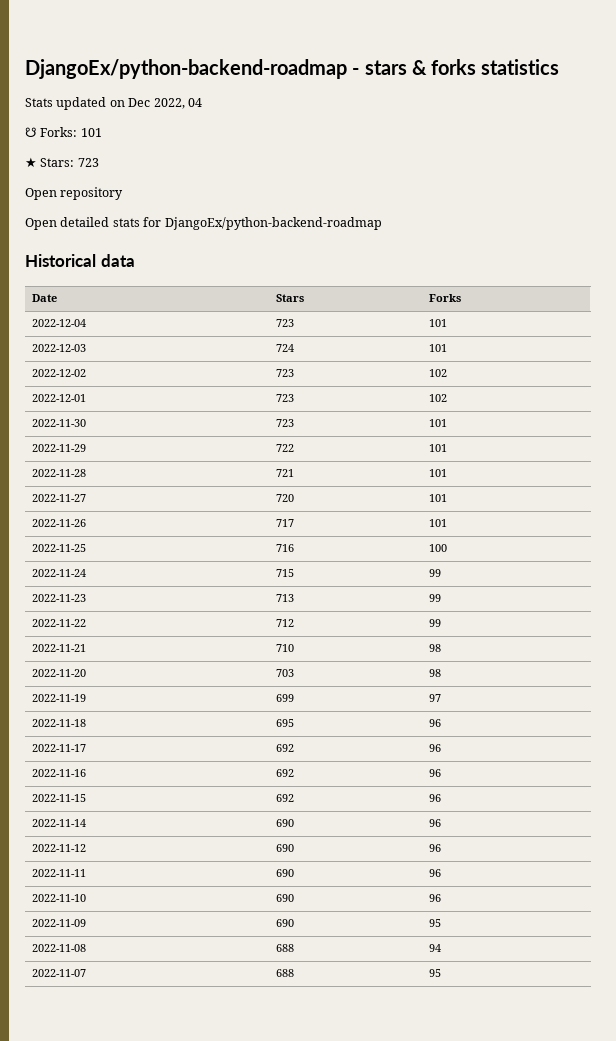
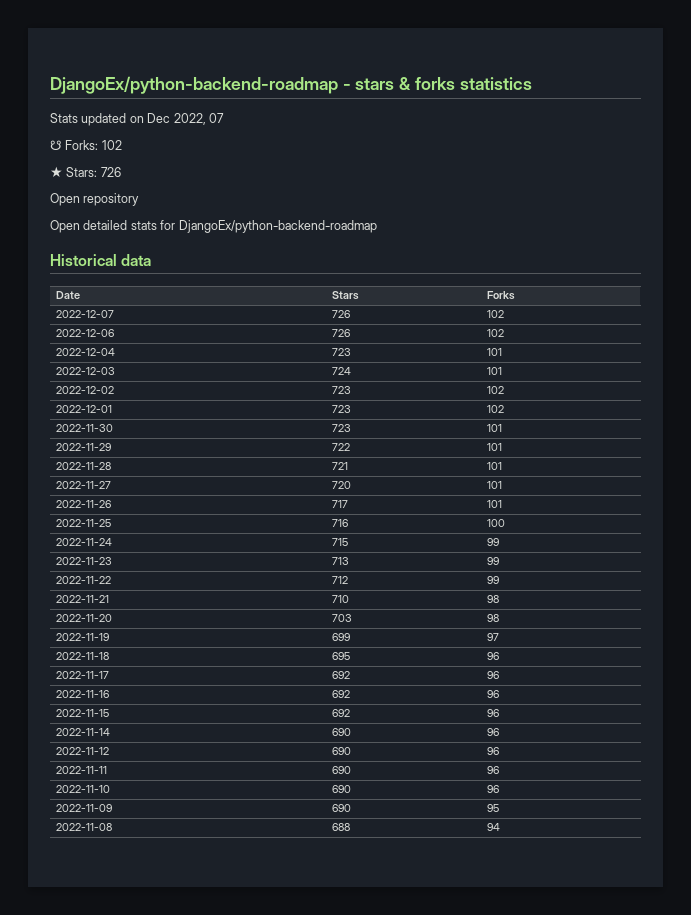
[187,98,202,107] 04 -> [208,113,224,123] 07
[80,128,102,137] 101 -> [101,140,122,150] 102
[77,158,99,167] 723 -> [100,167,121,177] 726
(462, 298) none -> [56,310,115,318] [332,310,351,318] [487,310,505,318] [56,329,115,337] [332,329,351,337] [487,329,505,337] // 2022-12-07 | 726 | 102 // 2022-12-06 | 726 | 102
[32,969,87,977] [276,969,295,977] [429,969,442,977] // 2022-11-07 | 688 | 95 -> (501, 827) none

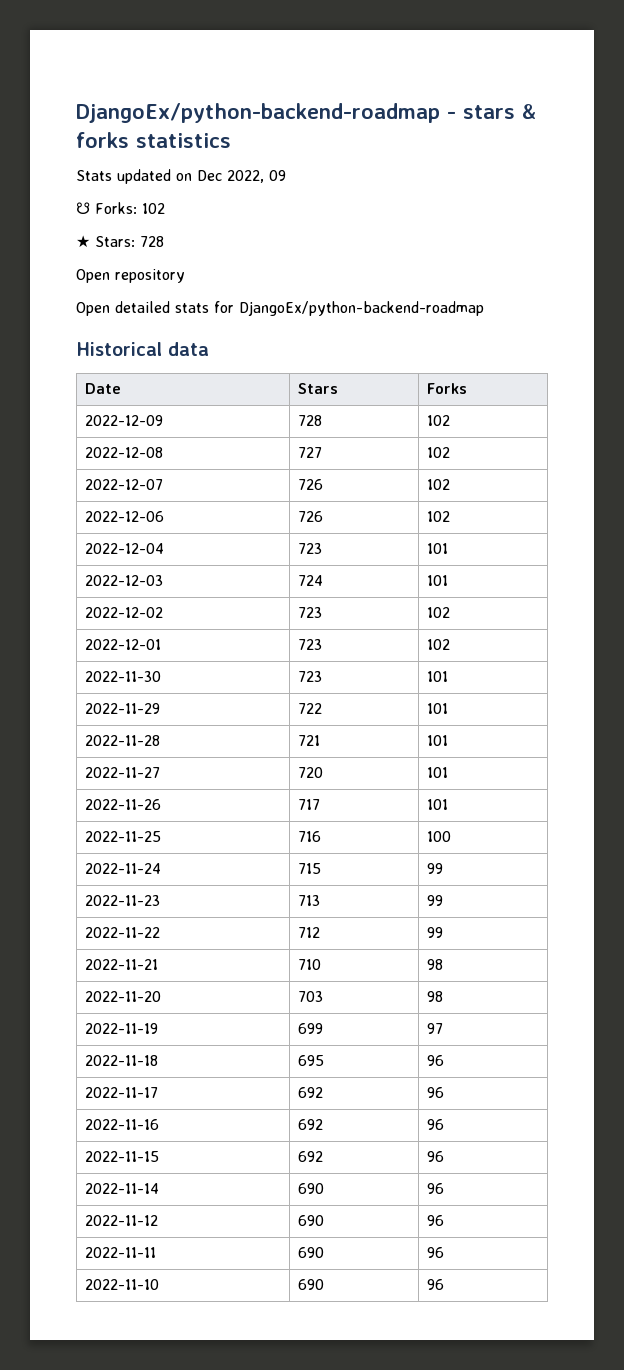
[208,113,224,123] 07 -> [269,170,286,181] 09
[100,167,121,177] 726 -> [140,236,164,247] 728
(516, 295) none -> [85,415,164,426] [298,415,323,426] [427,415,451,426] [85,447,164,458] [298,447,323,458] [427,447,451,458] // 2022-12-09 | 728 | 102 // 2022-12-08 | 727 | 102
[56,804,113,812] [332,804,352,812] [487,804,500,812] [56,823,113,831] [332,823,351,831] [487,823,501,831] // 2022-11-09 | 690 | 95 // 2022-11-08 | 688 | 94 -> (445, 1284) none

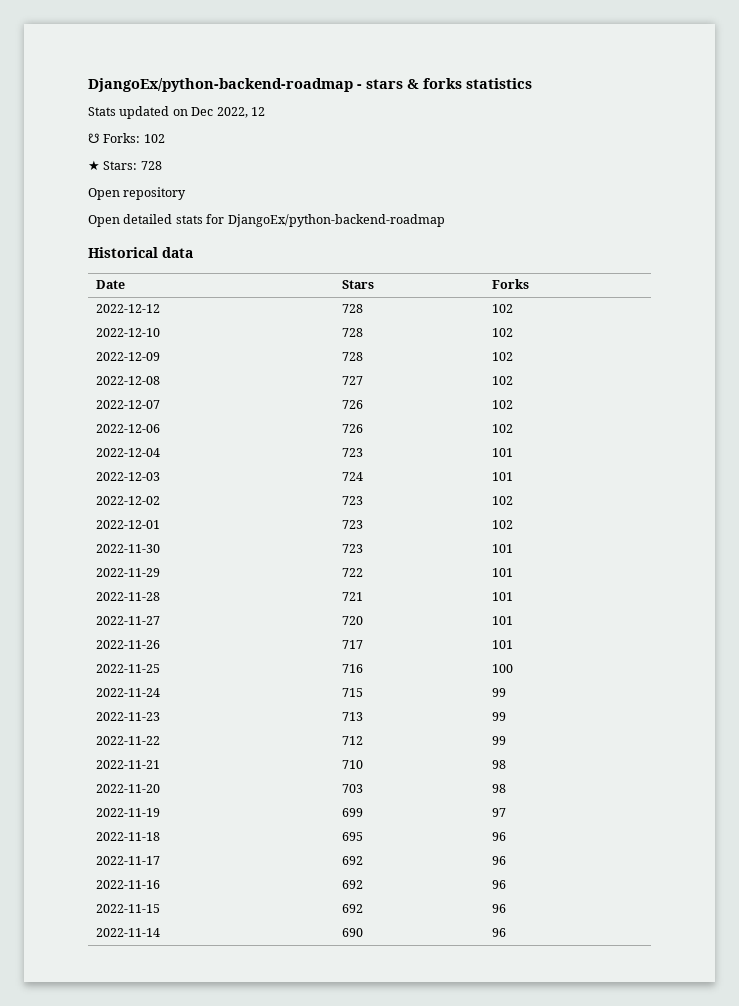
[269,170,286,181] 09 -> [250,107,265,116] 12
(468, 388) none -> [96,304,161,313] [342,304,364,313] [492,304,514,313] [96,328,161,337] [342,328,364,337] [492,328,514,337] // 2022-12-12 | 728 | 102 // 2022-12-10 | 728 | 102
[85,1215,159,1226] [298,1215,325,1226] [427,1215,445,1226] [85,1247,157,1258] [298,1247,325,1258] [427,1247,445,1258] [85,1279,160,1290] [298,1279,325,1290] [427,1279,445,1290] // 2022-11-12 | 690 | 96 // 2022-11-11 | 690 | 96 // 2022-11-10 | 690 | 96 -> (507, 932) none

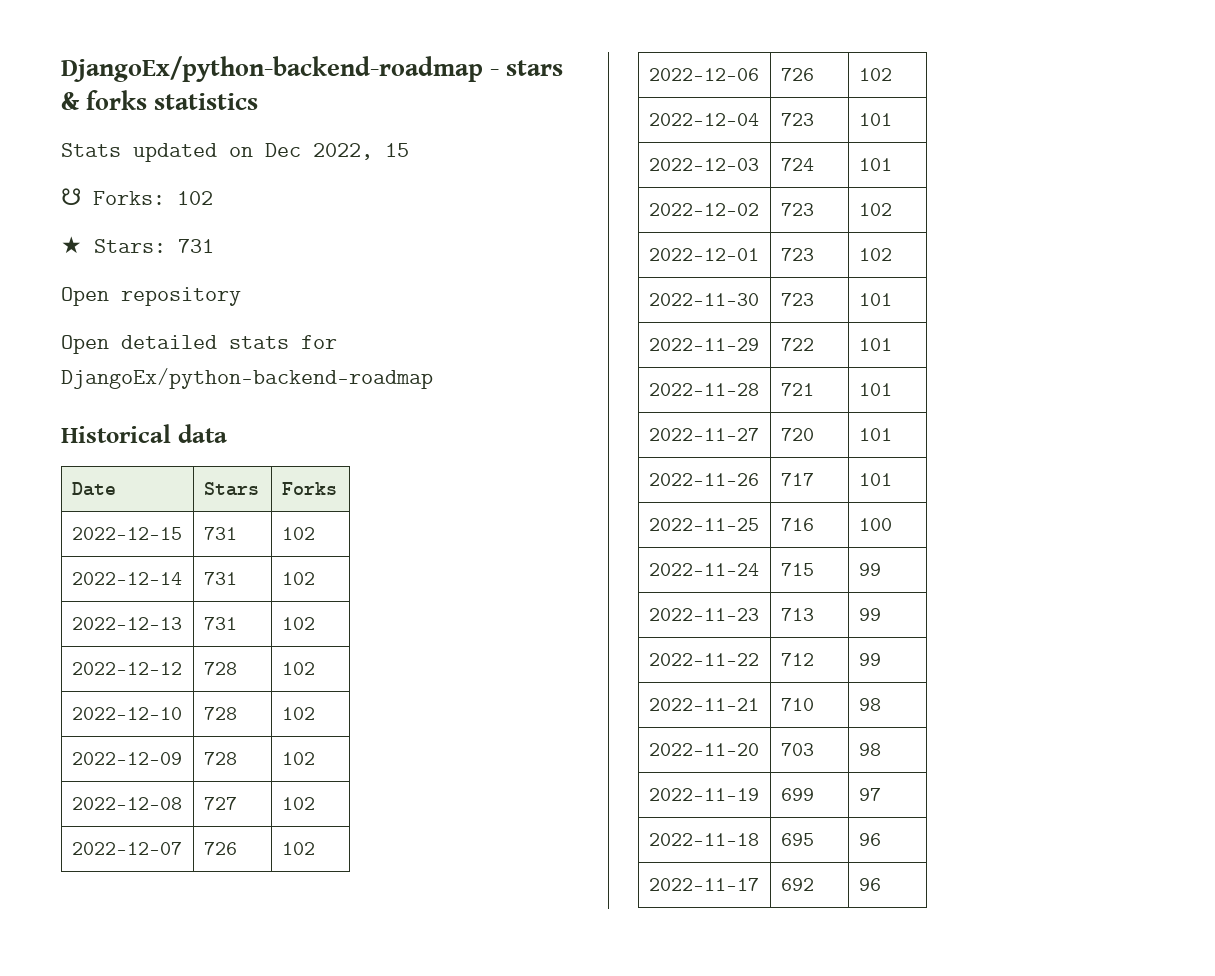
[250,107,265,116] 12 -> [385,143,409,157] 15
[140,161,162,170] 728 -> [178,239,214,253] 731
(530, 284) none -> [71,527,182,540] [203,527,237,540] [281,527,315,540] [71,572,182,585] [203,572,237,585] [281,572,315,585] [71,617,182,630] [203,617,237,630] [281,617,315,630] // 2022-12-15 | 731 | 102 // 2022-12-14 | 731 | 102 // 2022-12-13 | 731 | 102
[96,880,161,889] [342,880,364,889] [492,880,507,889] [96,904,161,913] [342,904,364,913] [492,904,507,913] [96,928,161,937] [342,928,364,937] [492,928,507,937] // 2022-11-16 | 692 | 96 // 2022-11-15 | 692 | 96 // 2022-11-14 | 690 | 96 -> (881, 884) none

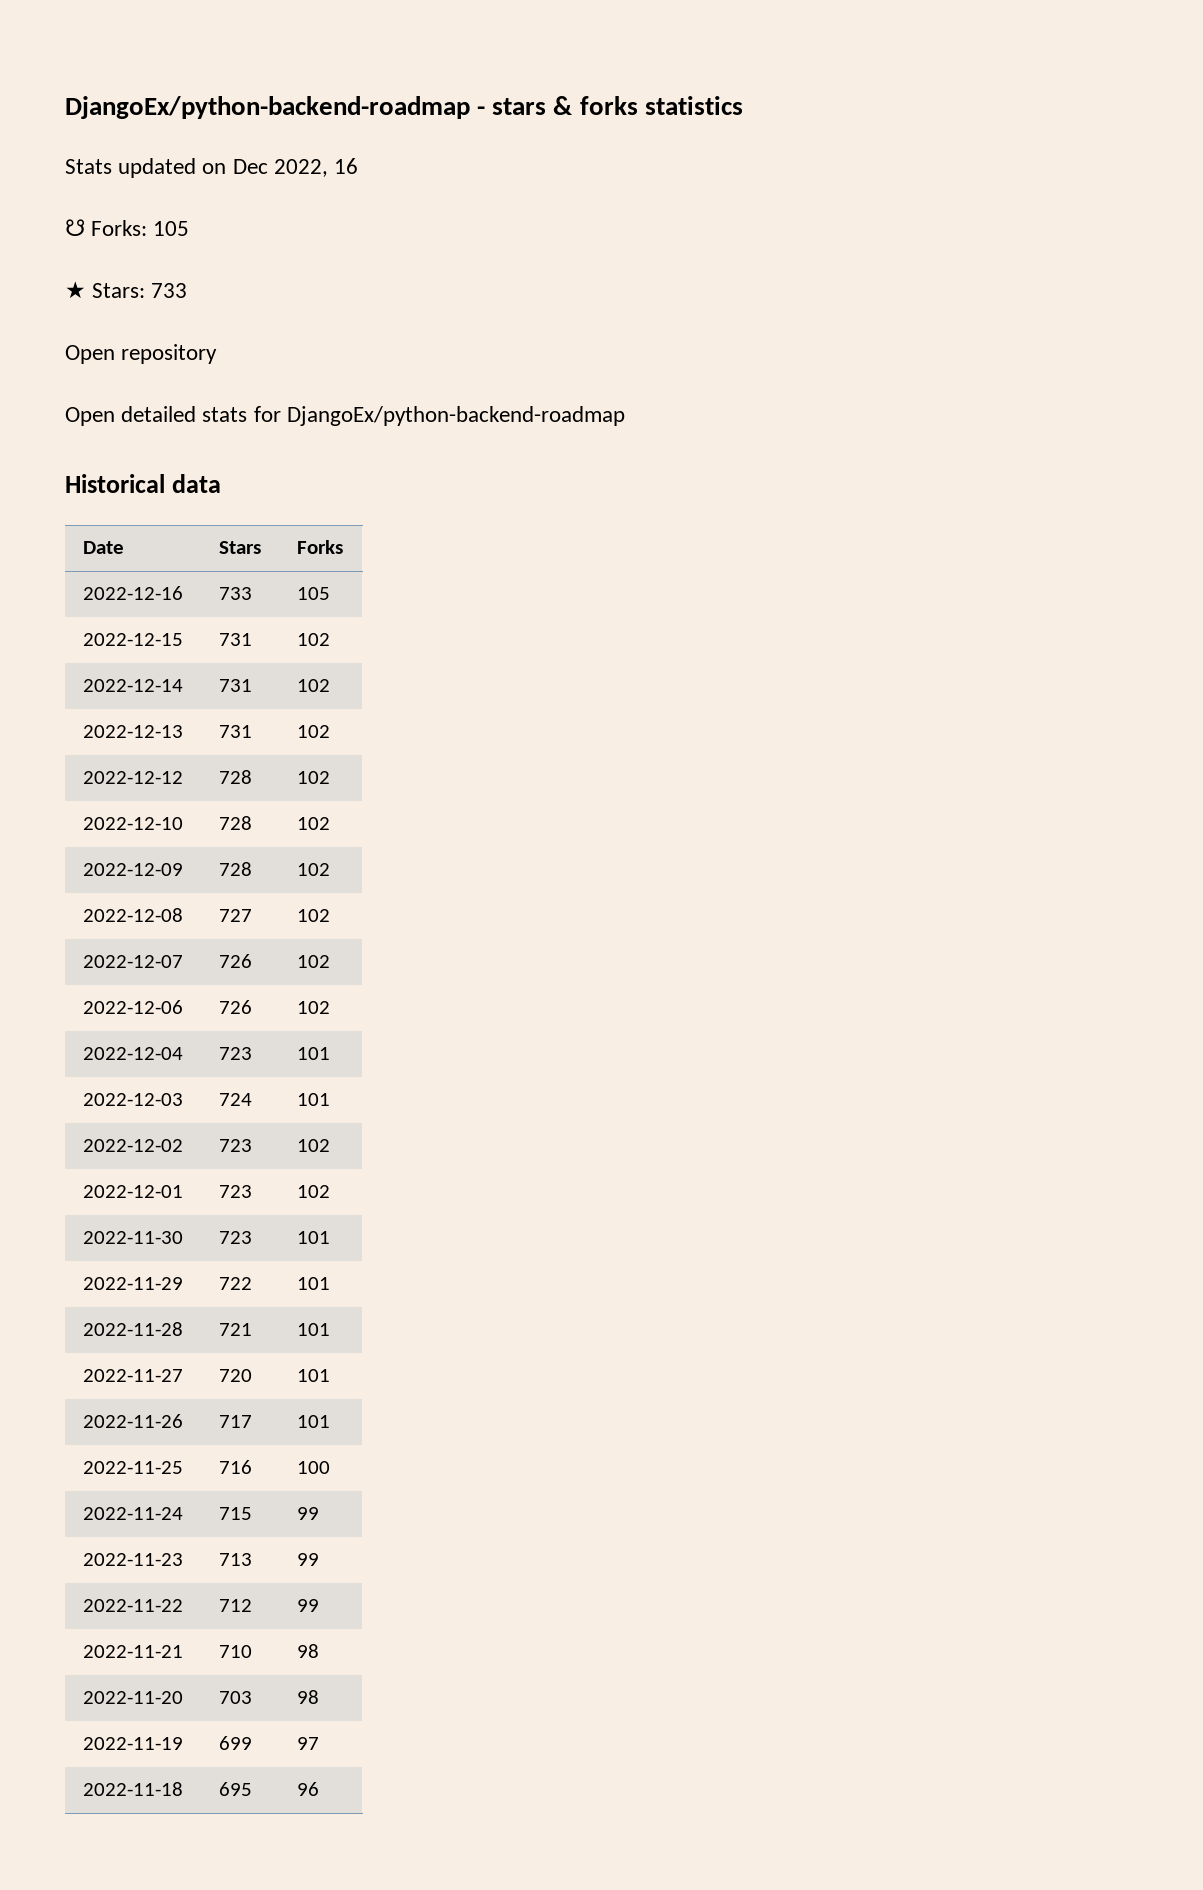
[385,143,409,157] 15 -> [334,158,359,174] 16
[177,191,213,205] 102 -> [153,221,190,236] 105
[178,239,214,253] 731 -> [151,283,188,298] 733
(337, 488) none -> [82,586,183,600] [218,587,252,600] [296,587,330,600] // 2022-12-16 | 733 | 105
[648,878,759,891] [780,878,814,891] [858,878,881,891] // 2022-11-17 | 692 | 96 -> (319, 1789) none

